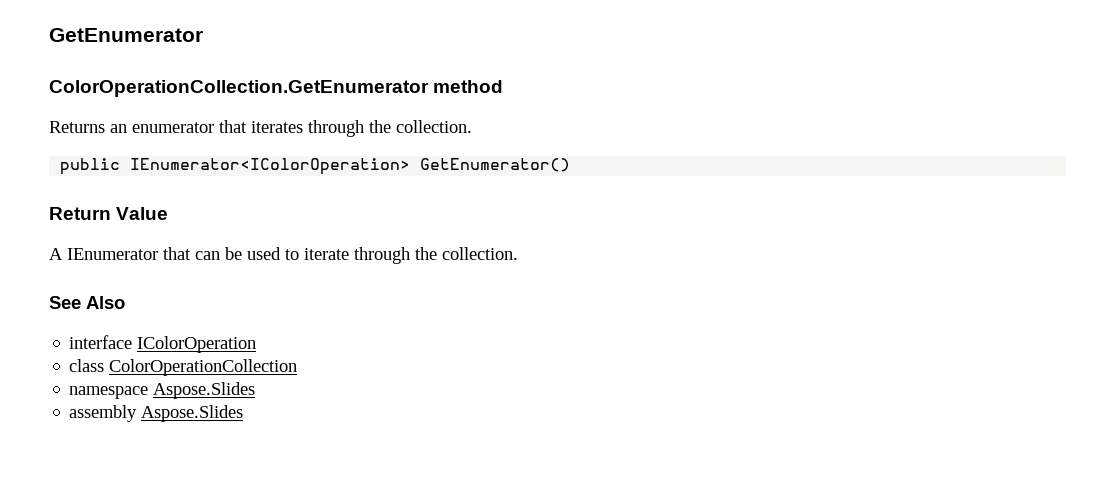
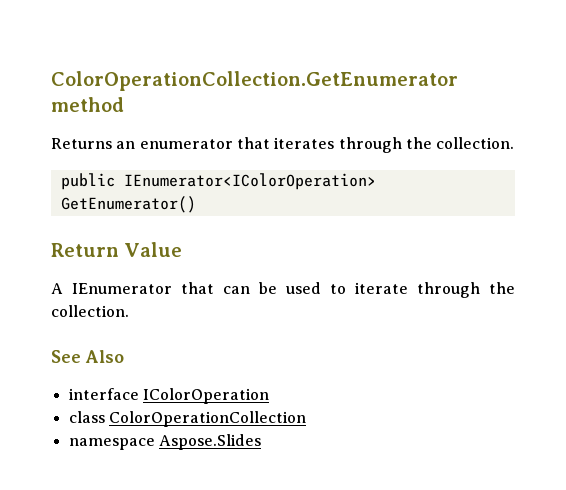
[49,28,203,42] GetEnumerator // -> (51, 81) none
[69,405,244,422] // assembly Aspose.Slides -> (261, 442) none

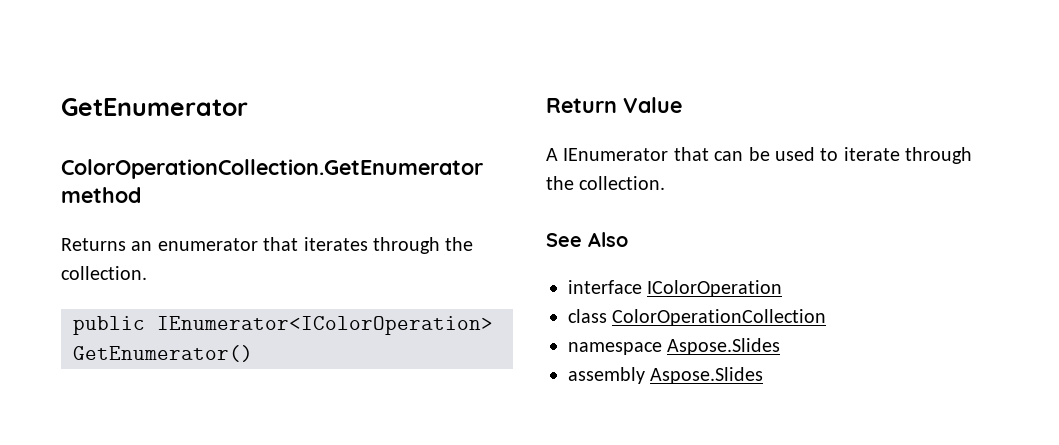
(51, 81) none -> [61,98,248,116] GetEnumerator //
(261, 442) none -> [568,367,764,384] // assembly Aspose.Slides

